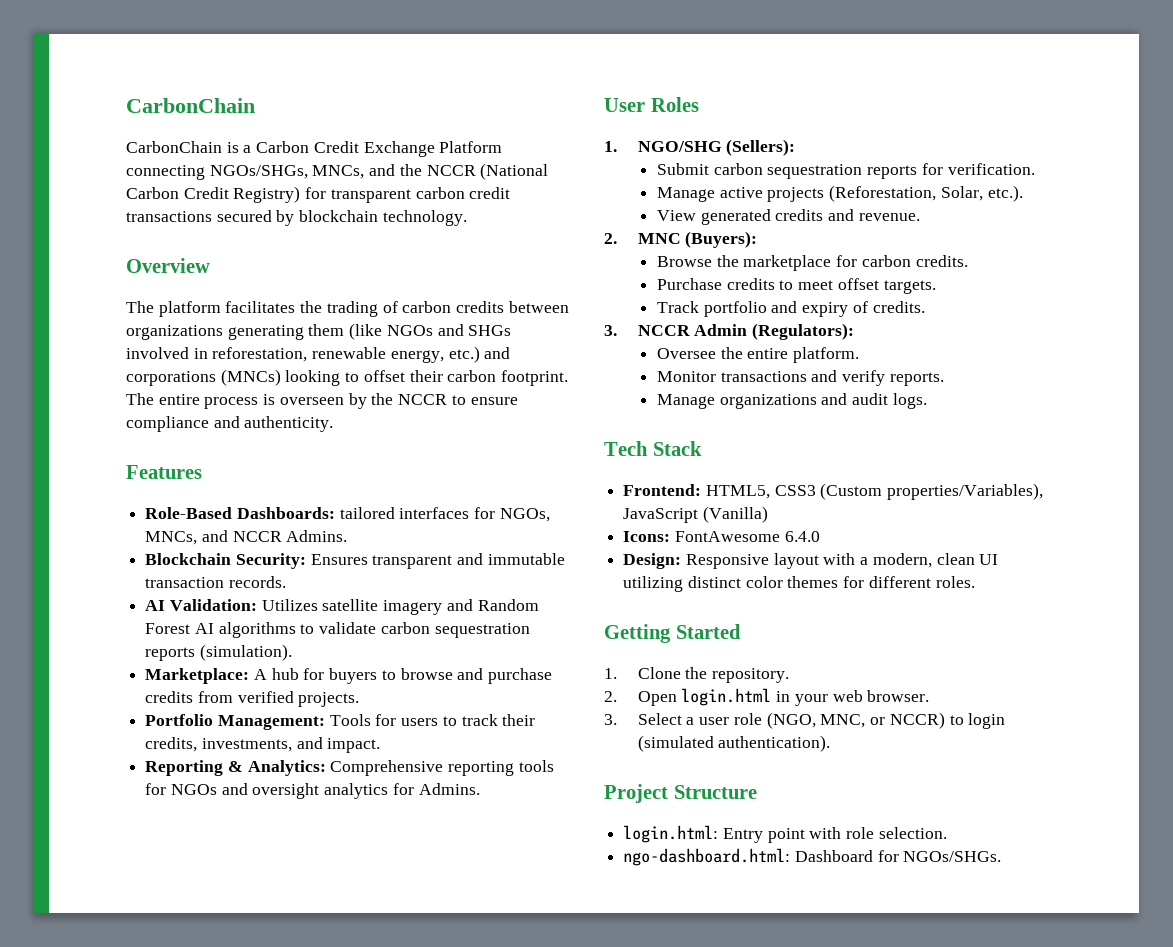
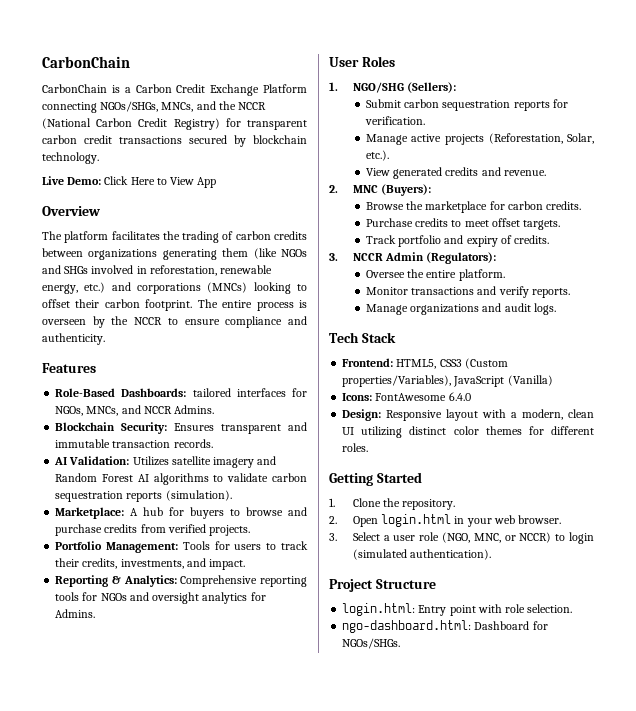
(467, 218) none -> [42,176,217,188] // Live Demo: Click Here to View App

